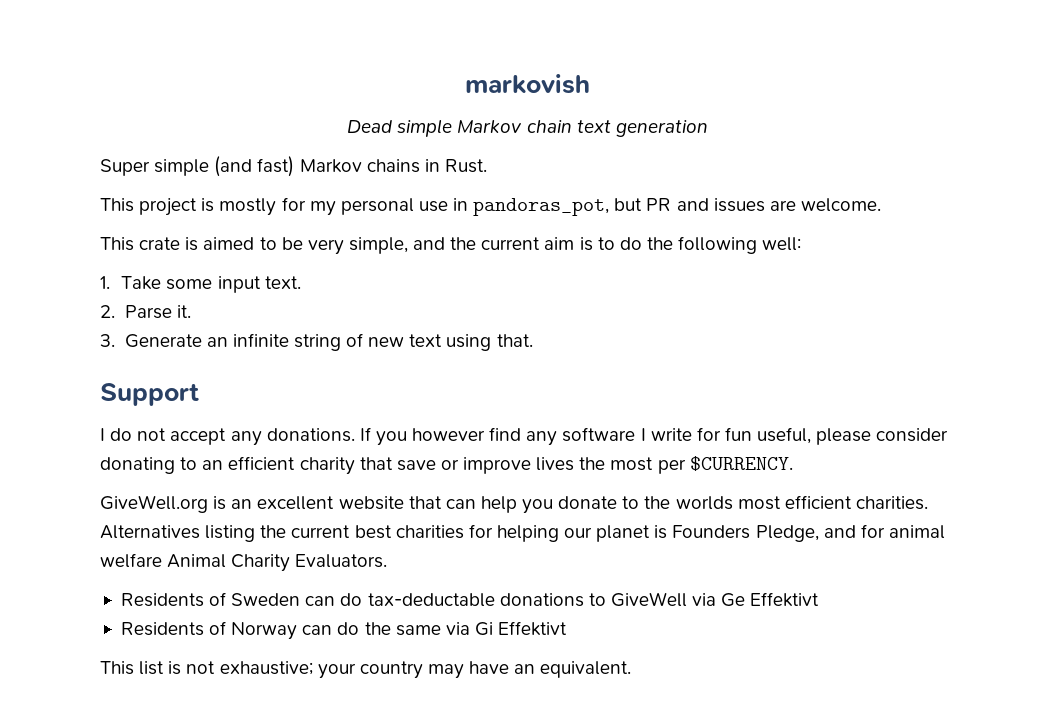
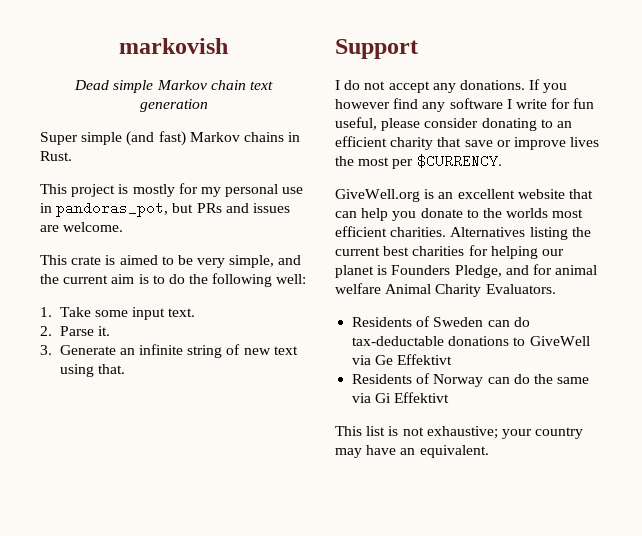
[646,198,672,211] PR -> [196,203,222,213] PRs

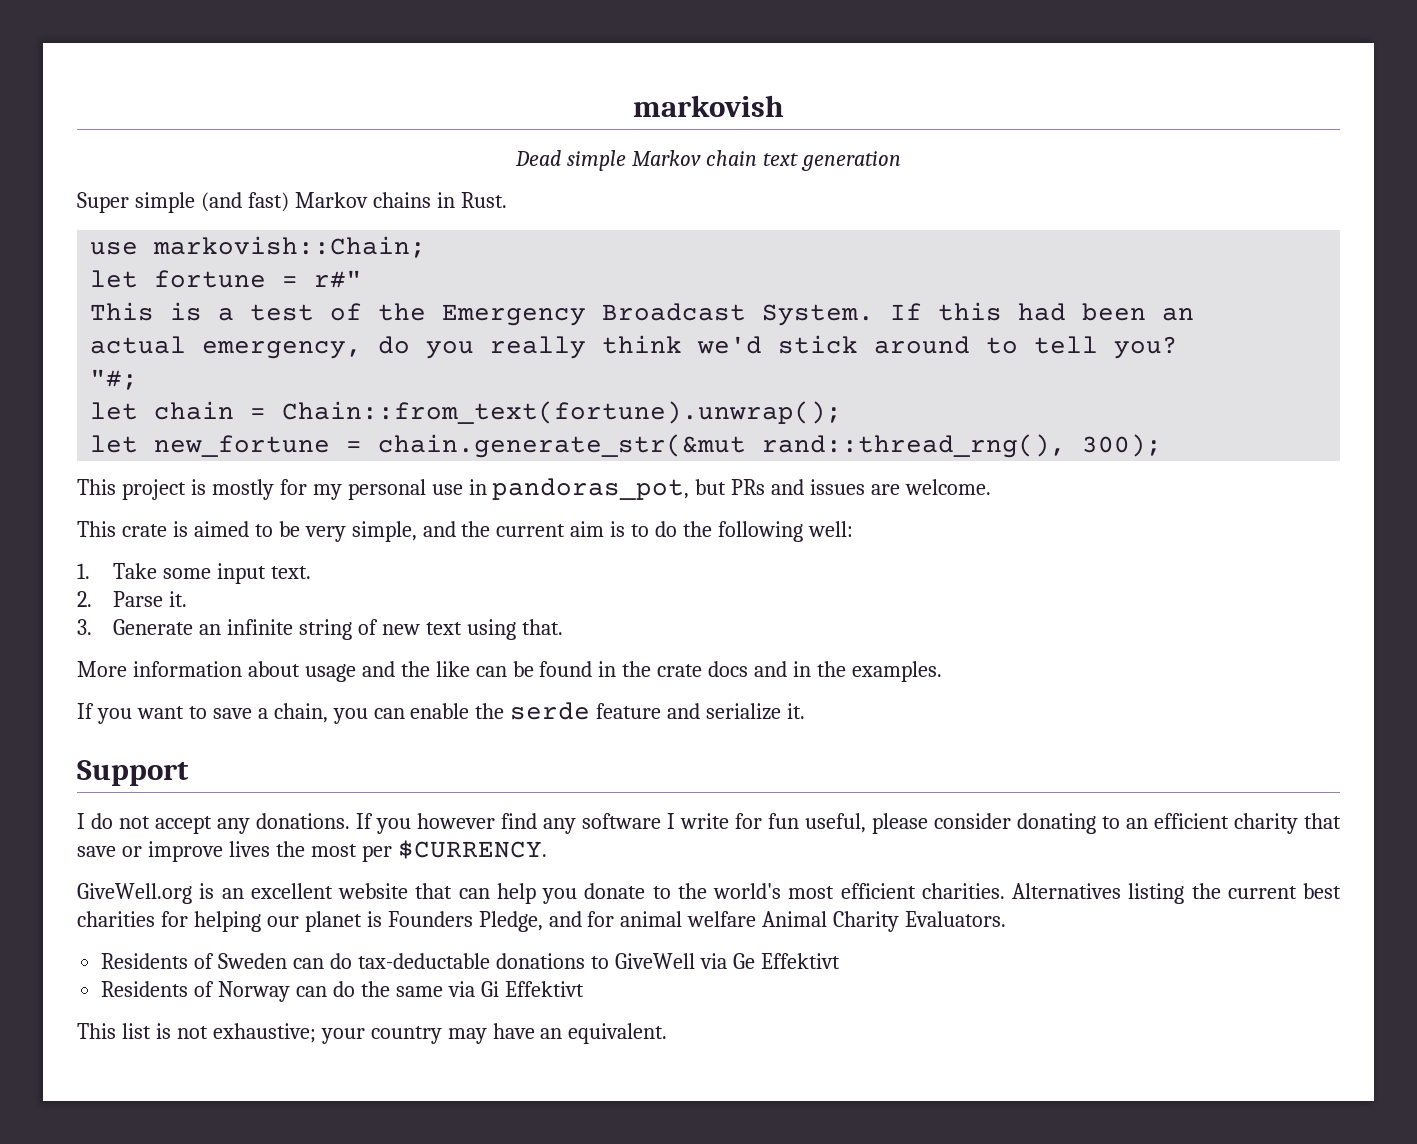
(72, 156) none -> [90,236,427,258] [90,270,363,288] [90,302,1195,326] [90,335,1179,359] [90,369,139,390] [90,401,843,424] [90,434,1163,458] // use markovish::Chain; // let fortune = r#" // This is a test of the Emergency Broadcast System. If this had been an // actual emergency, do you really think we'd stick around to tell you? // "#; // let chain = Chain::from_text(fortune).unwrap(); // let new_fortune = chain.generate_str(&mut rand::thread_rng(), 300);
(125, 369) none -> [77,661,942,682] [77,702,806,724] // More information about usage and the like can be found in the crate docs and in the examples. // If you want to save a chain, you can enable the serde feature and serialize it.
[506,208,549,218] worlds -> [713,883,781,899] world's

